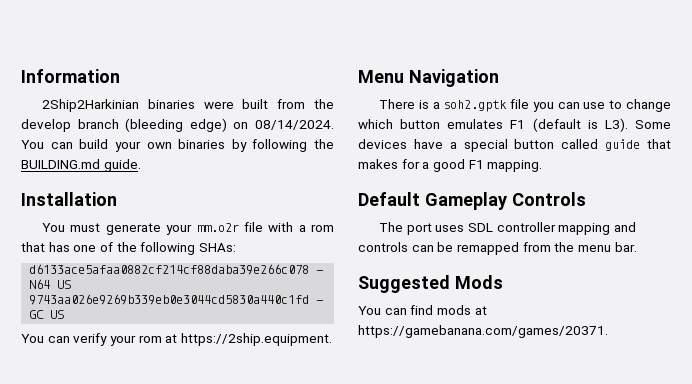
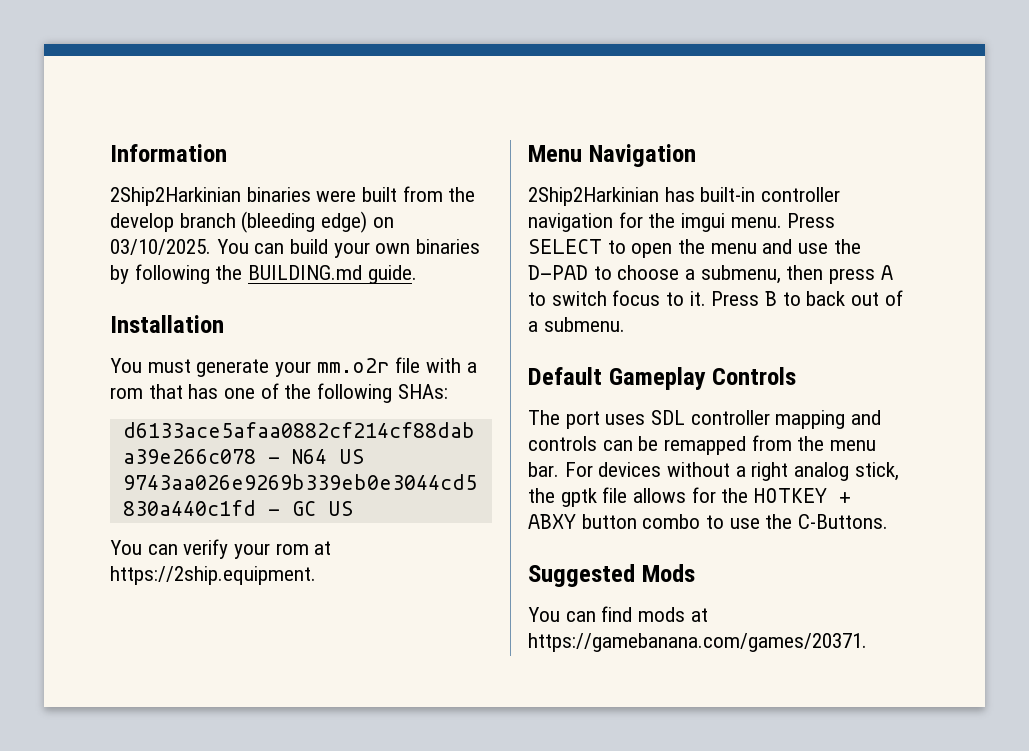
[254,120,334,130] 08/14/2024. -> [110,239,211,255] 03/10/2025.
[379,99,671,112] [358,118,671,132] [358,139,671,152] [358,159,543,172] There is a soh2.gptk file you can use to change which button emulates F1 (default is L3). Some devices have a special button called guide that makes for a good F1 mapping. -> [528,187,841,206] [528,212,836,232] [528,239,861,258] [528,265,893,284] [528,290,903,306] [528,317,625,332] 2Ship2Harkinian has built-in controller navigation for the imgui menu. Press SELECT to open the menu and use the D-PAD to choose a submenu, then press A to switch focus to it. Press B to back out of a submenu.
(637, 247) none -> [564,462,899,481] [528,487,852,507] [528,514,889,529] For devices without a right analog stick, the gptk file allows for the HOTKEY + ABXY button combo to use the C-Buttons.

